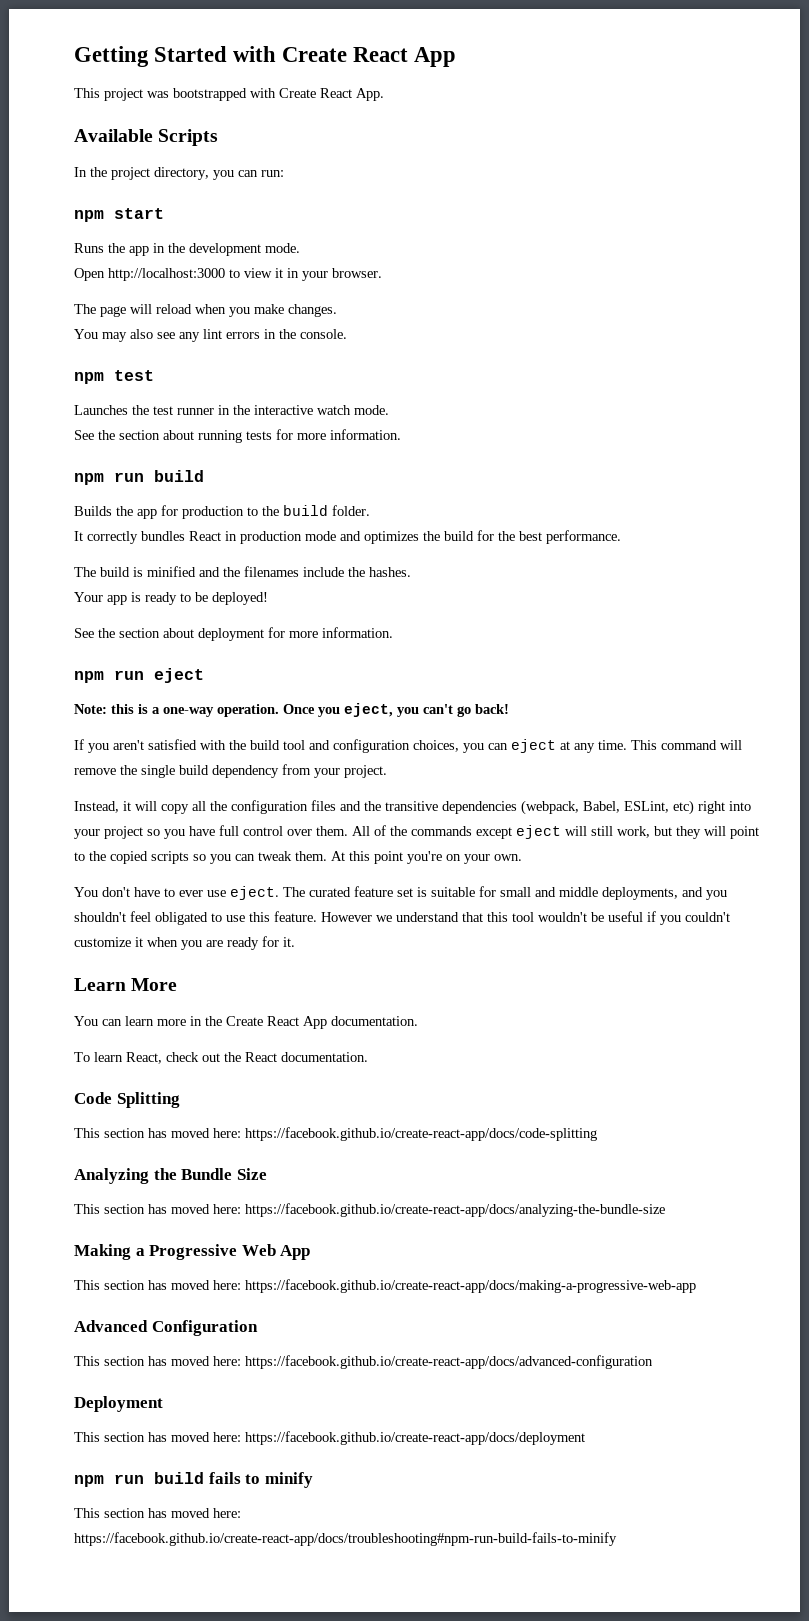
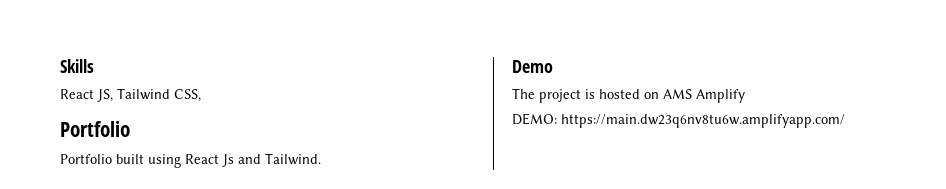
[74,46,457,67] [74,88,384,101] [74,129,219,146] [74,167,284,180] [74,208,164,222] [74,243,300,256] [74,268,382,281] [74,304,337,317] [74,329,347,342] [74,370,154,384] [74,405,389,415] [74,429,401,443] [74,470,204,485] [74,505,370,519] [74,530,621,544] [74,566,411,577] [74,592,268,605] [74,627,393,641] [74,668,204,683] [74,703,509,717] [74,739,742,753] [74,764,387,778] [74,800,751,815] [74,825,759,839] [74,851,522,864] [74,886,727,900] [74,911,730,925] [74,936,295,950] [74,978,178,991] [74,1016,418,1029] [74,1052,368,1064] [74,1092,180,1108] [74,1127,597,1141] [74,1168,267,1184] [74,1203,665,1217] [74,1244,311,1260] [74,1279,696,1293] [74,1320,258,1336] [74,1355,653,1369] [74,1396,163,1412] [74,1431,585,1445] [74,1472,313,1488] [74,1508,241,1518] [74,1532,617,1546] Getting Started with Create React App // This project was bootstrapped with Create React App. // Available Scripts // In the project directory, you can run: // npm start // Runs the app in the development mode. // Open http://localhost:3000 to view it in your browser. // The page will reload when you make changes. // You may also see any lint errors in the console. // npm test // Launches the test runner in the interactive watch mode. // See the section about running tests for more information. // npm run build // Builds the app for production to the build folder. // It correctly bundles React in production mode and optimizes the build for the best performance. // The build is minified and the filenames include the hashes. // Your app is ready to be deployed! // See the section about deployment for more information. // npm run eject // Note: this is a one-way operation. Once you eject, you can't go back! // If you aren't satisfied with the build tool and configuration choices, you can eject at any time. This command will remove the single build dependency from your project. // Instead, it will copy all the configuration files and the transitive dependencies (webpack, Babel, ESLint, etc) right into your project so you have full control over them. All of the commands except eject will still work, but they will point to the copied scripts so you can tweak them. At this point you're on your own. // You don't have to ever use eject. The curated feature set is suitable for small and middle deployments, and you shouldn't feel obligated to use this feature. However we understand that this tool wouldn't be useful if you couldn't customize it when you are ready for it. // Learn More // You can learn more in the Create React App documentation. // To learn React, check out the React documentation. // Code Splitting // This section has moved here: https://facebook.github.io/create-react-app/docs/code-splitting // Analyzing the Bundle Size // This section has moved here: https://facebook.github.io/create-react-app/docs/analyzing-the-bundle-size // Making a Progressive Web App // This section has moved here: https://facebook.github.io/create-react-app/docs/making-a-progressive-web-app // Advanced Configuration // This section has moved here: https://facebook.github.io/create-react-app/docs/advanced-configuration // Deployment // This section has moved here: https://facebook.github.io/create-react-app/docs/deployment // npm run build fails to minify // This section has moved here: https://facebook.github.io/create-react-app/docs/troubleshooting#npm-run-build-fails-to-minify -> [60,59,94,73] [60,88,201,102] [60,121,130,137] [60,153,321,168] [512,60,553,73] [512,88,745,103] [512,113,845,128] Skills // React JS, Tailwind CSS, // Portfolio // Portfolio built using React Js and Tailwind. // Demo // The project is hosted on AMS Amplify // DEMO: https://main.dw23q6nv8tu6w.amplifyapp.com/

